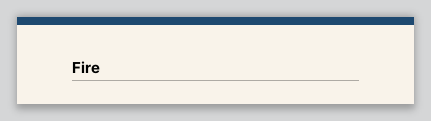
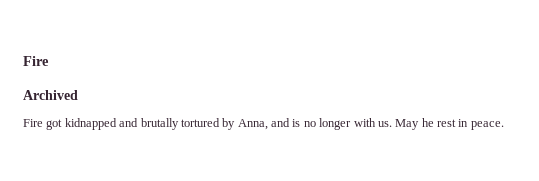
[72,61,100,74] Fire -> [23,56,49,66] [23,90,78,100] [23,118,504,130] Fire // Archived // Fire got kidnapped and brutally tortured by Anna, and is no longer with us. May he rest in peace.

